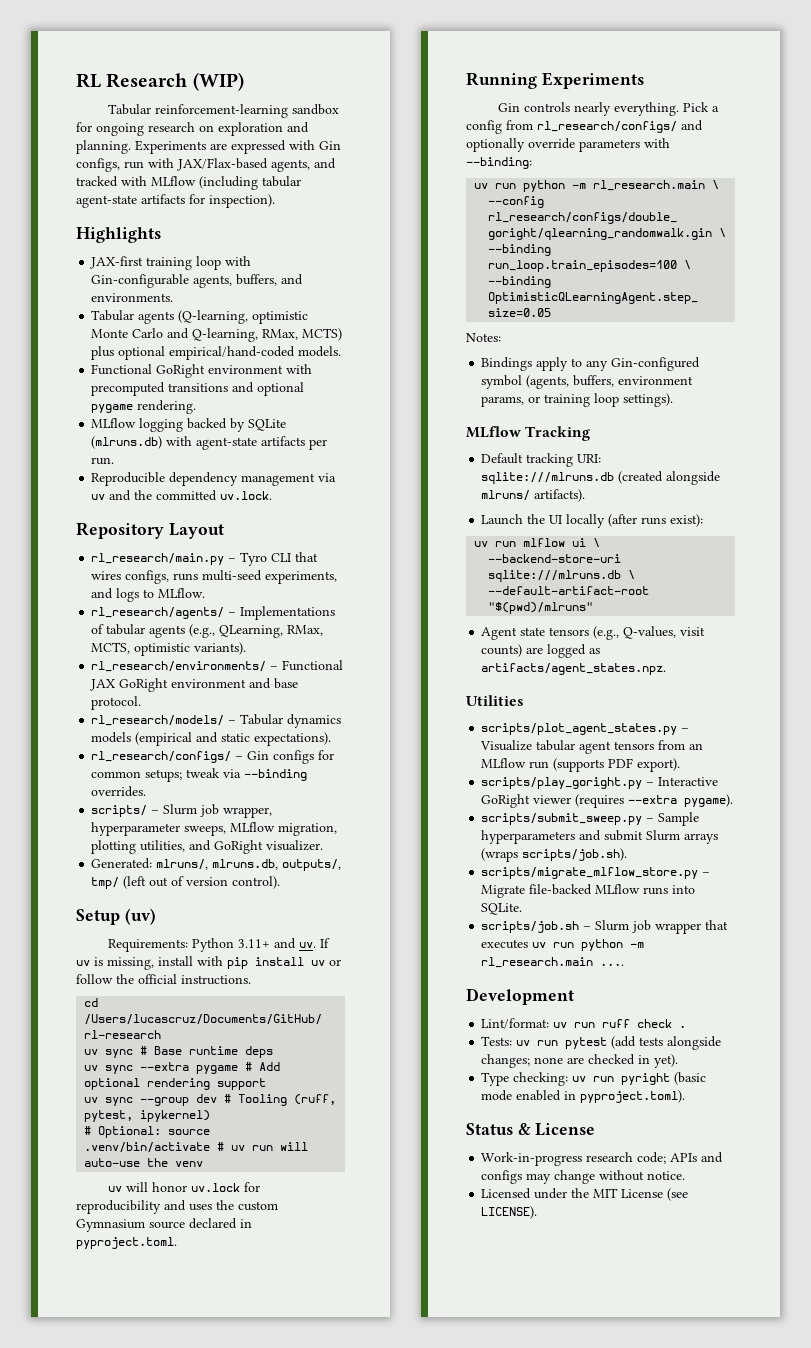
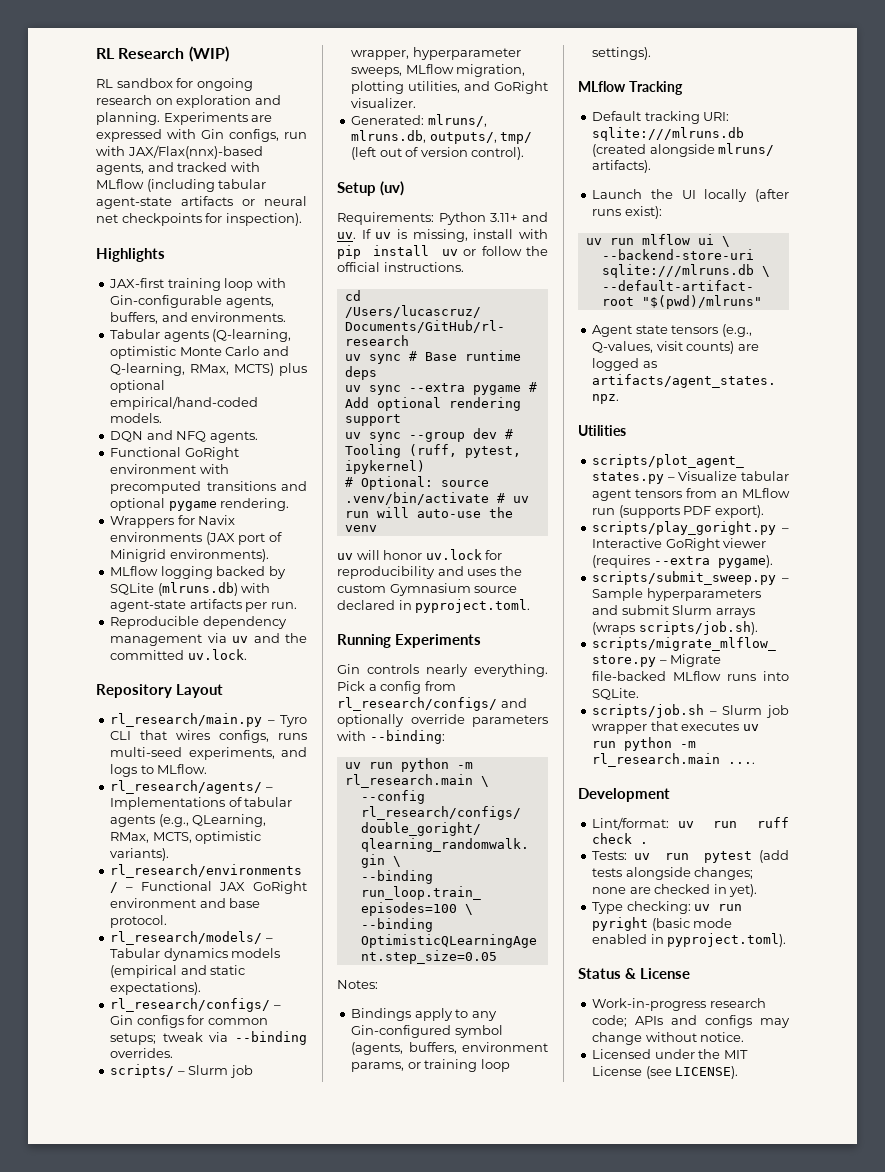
[107,104,288,118] Tabular reinforcement-learning -> [96,79,113,88] RL
[177,158,268,171] JAX/Flax-based -> [127,145,263,159] JAX/Flax(nnx)-based
(185, 199) none -> [242,196,307,206] [96,213,202,226] or neural net checkpoints
(342, 351) none -> [110,430,258,443] // DQN and NFQ agents.
(197, 407) none -> [110,515,236,528] [110,532,282,545] [110,549,269,562] // Wrappers for Navix environments (JAX port of Minigrid environments).

